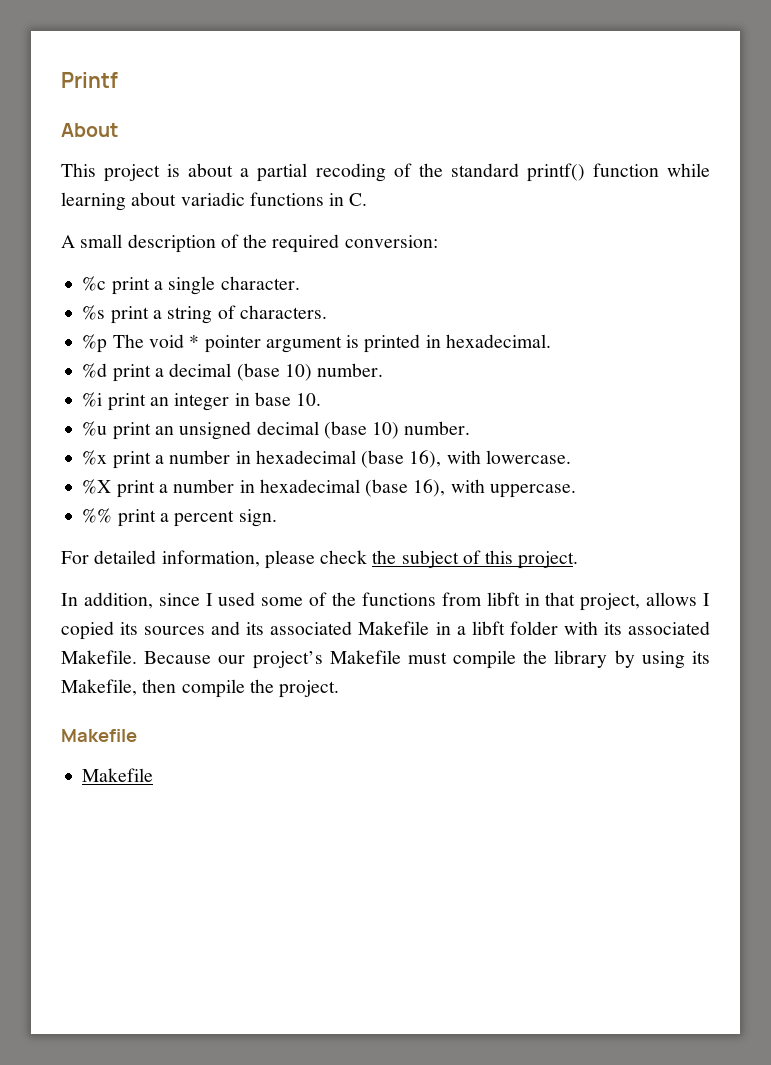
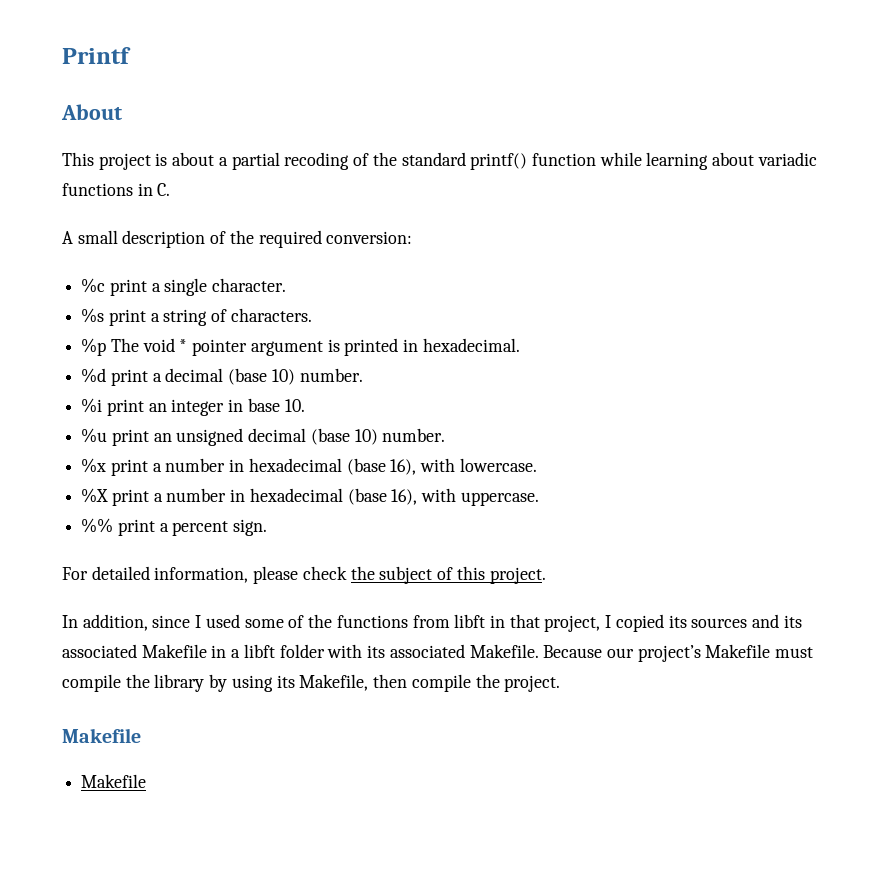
[646,592,698,606] allows -> (601, 623) none

